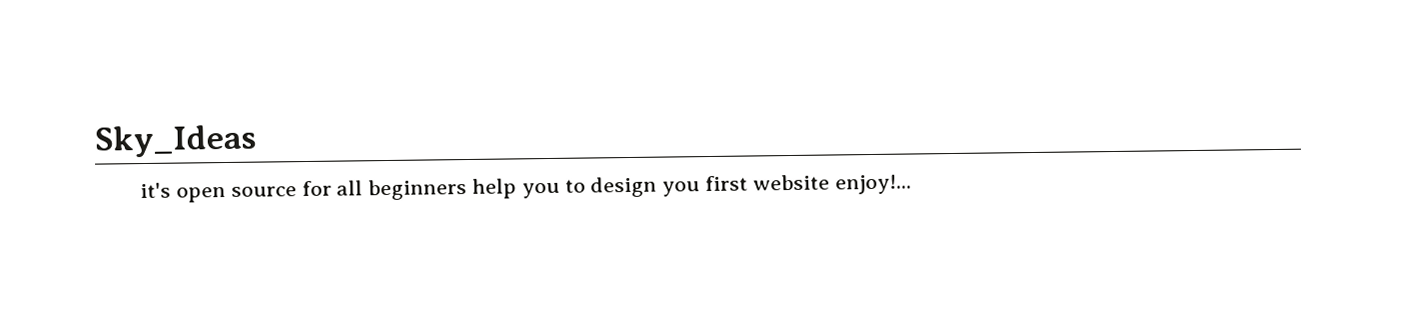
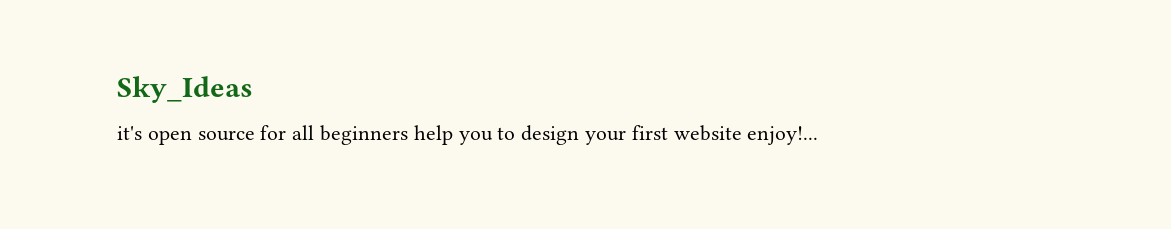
[662,181,701,197] you -> [585,130,627,145] your

